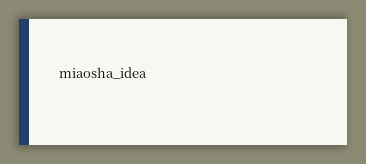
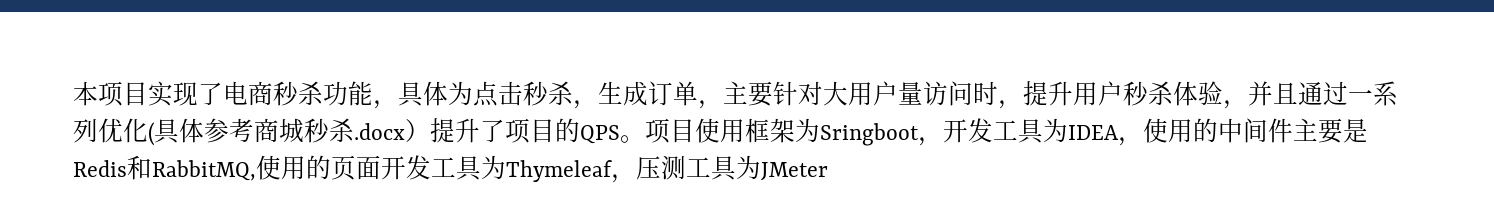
[59,67,147,79] miaosha_idea -> [73,81,1398,109] [73,118,1368,146] [73,155,828,183] 本项目实现了电商秒杀功能，具体为点击秒杀，生成订单，主要针对大用户量访问时，提升用户秒杀体验，并且通过一系列优化(具体参考商城秒杀.docx）提升了项目的QPS。项目使用框架为Sringboot，开发工具为IDEA，使用的中间件主要是Redis和RabbitMQ,使用的页面开发工具为Thymeleaf，压测工具为JMeter

